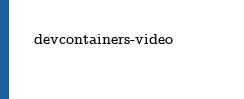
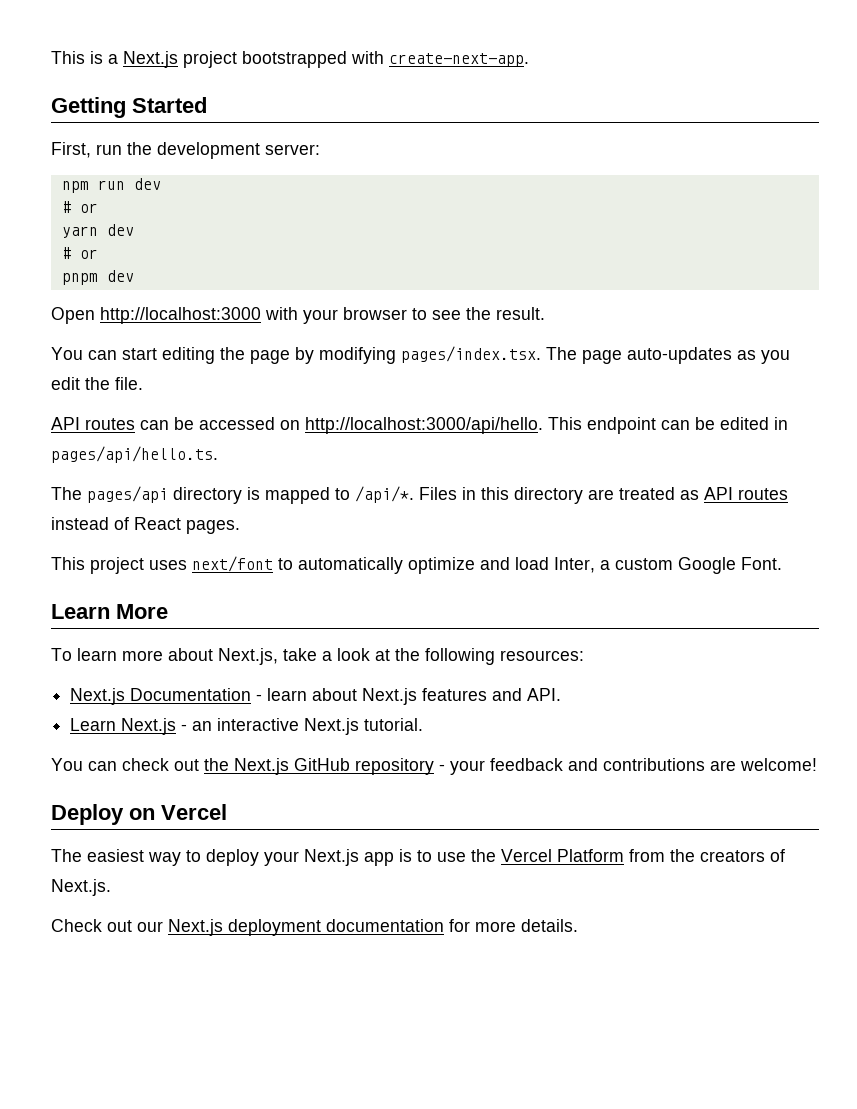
[34,34,173,44] devcontainers-video -> [51,51,529,68] [51,97,207,118] [51,142,320,159] [61,178,161,193] [61,201,98,213] [61,224,134,238] [61,247,98,259] [61,270,134,285] [51,307,545,324] [51,346,790,364] [51,377,143,390] [51,417,788,434] [51,446,218,463] [51,486,788,504] [51,517,240,534] [51,556,782,574] [51,604,168,619] [51,648,584,665] [70,688,562,705] [70,718,424,735] [51,758,817,775] [51,804,227,825] [51,849,785,866] [51,879,111,896] [51,919,578,936] This is a Next.js project bootstrapped with create-next-app. // Getting Started // First, run the development server: // npm run dev // # or // yarn dev // # or // pnpm dev // Open http://localhost:3000 with your browser to see the result. // You can start editing the page by modifying pages/index.tsx. The page auto-updates as you edit the file. // API routes can be accessed on http://localhost:3000/api/hello. This endpoint can be edited in pages/api/hello.ts. // The pages/api directory is mapped to /api/*. Files in this directory are treated as API routes instead of React pages. // This project uses next/font to automatically optimize and load Inter, a custom Google Font. // Learn More // To learn more about Next.js, take a look at the following resources: // Next.js Documentation - learn about Next.js features and API. // Learn Next.js - an interactive Next.js tutorial. // You can check out the Next.js GitHub repository - your feedback and contributions are welcome! // Deploy on Vercel // The easiest way to deploy your Next.js app is to use the Vercel Platform from the creators of Next.js. // Check out our Next.js deployment documentation for more details.

